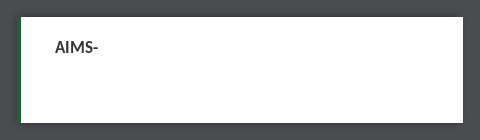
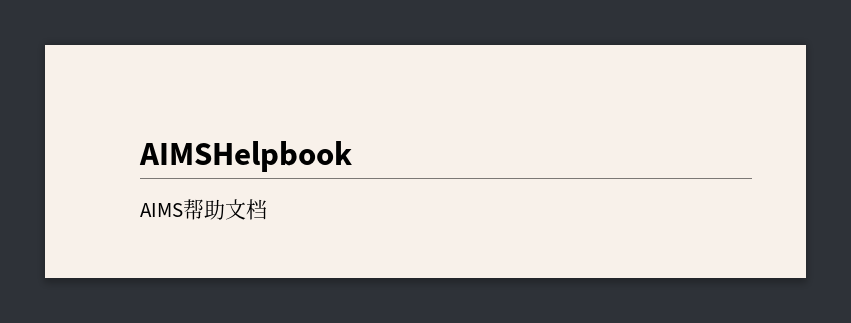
[55,41,98,53] AIMS- -> [139,141,352,172] [140,199,267,220] AIMSHelpbook // AIMS帮助文档

